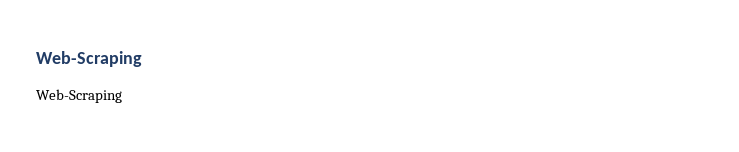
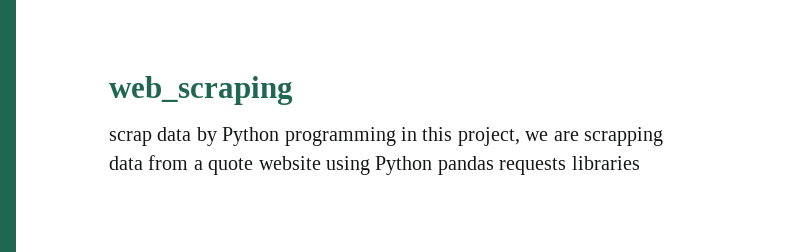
[36,51,142,67] [36,89,122,103] Web-Scraping // Web-Scraping -> [109,76,293,105] [109,127,663,146] [109,155,640,175] web_scraping // scrap data by Python programming in this project, we are scrapping data from a quote website using Python pandas requests libraries

